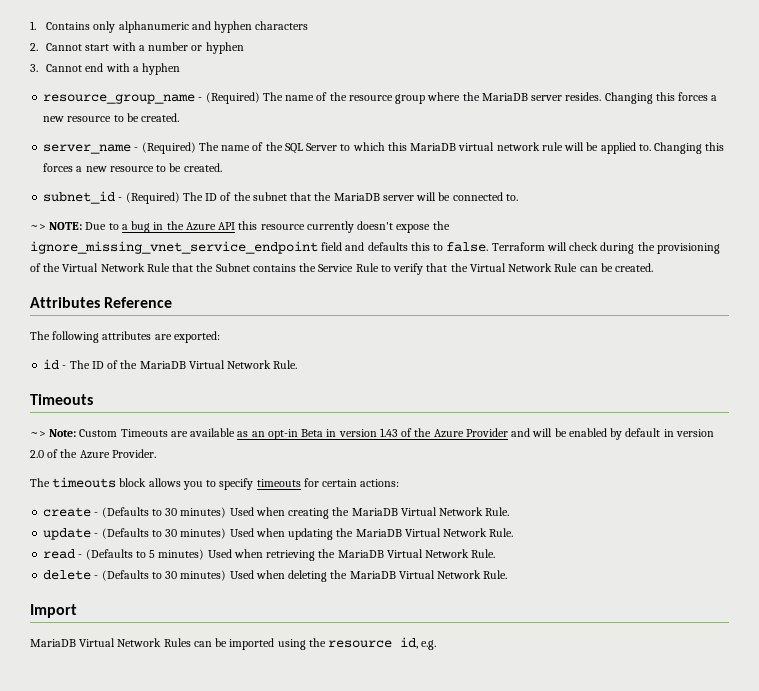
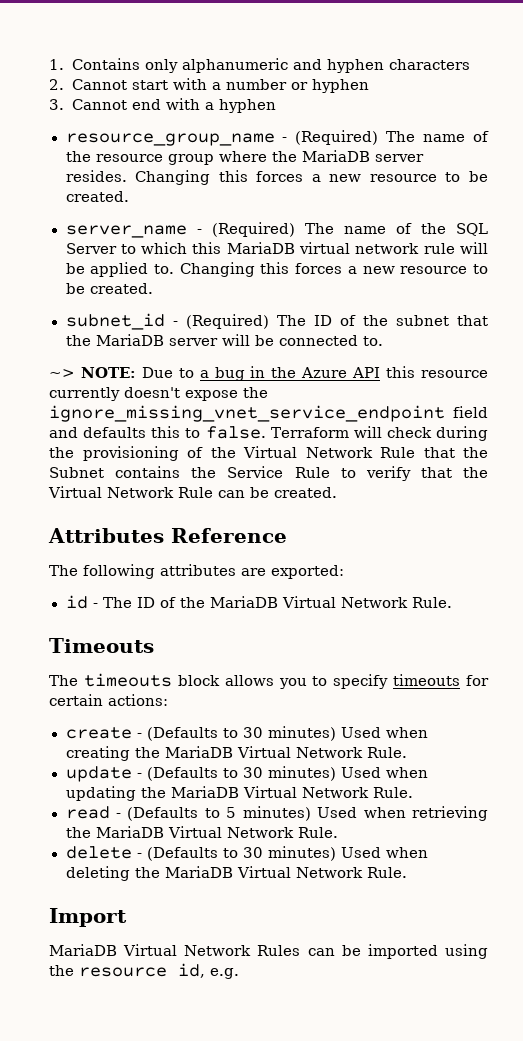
[30,428,714,440] [30,449,156,459] // ~> Note: Custom Timeouts are available as an opt-in Beta in version 1.43 of the Azure Provider and will be enabled by default in version 2.0 of the Azure Provider. -> (154, 645) none

